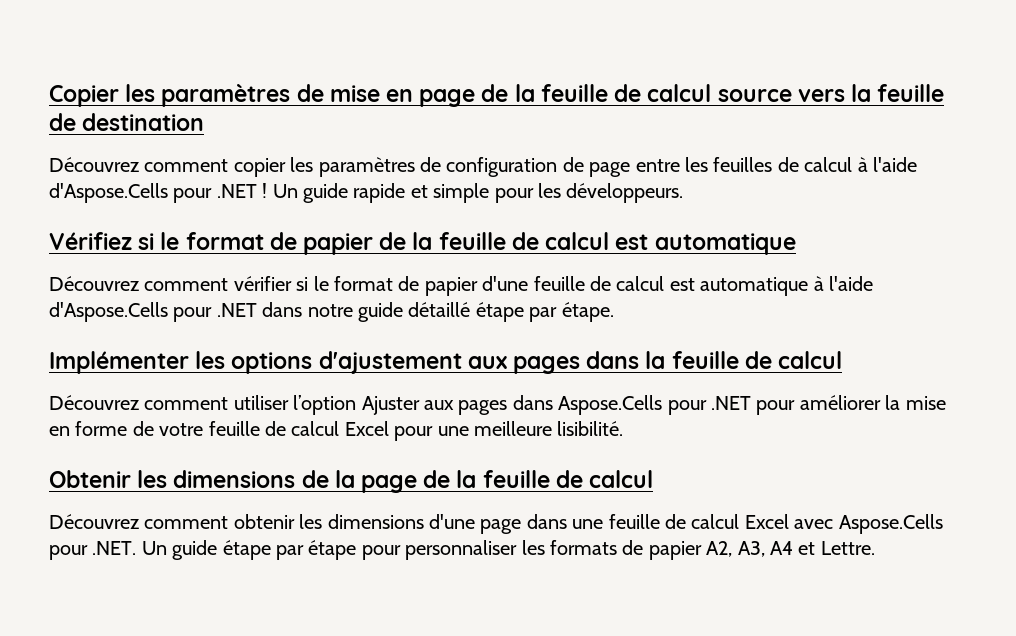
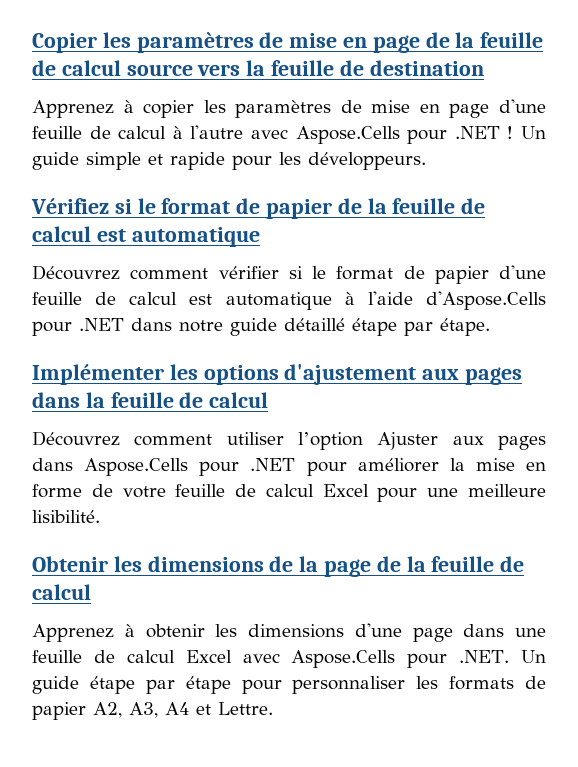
[49,157,229,172] Découvrez comment -> [32,100,134,118] Apprenez à
[446,157,917,177] [49,183,168,203] configuration de page entre les feuilles de calcul à l'aide d'Aspose.Cells -> [371,99,546,118] [32,125,400,144] mise en page d'une feuille de calcul à l'autre avec Aspose.Cells
[353,183,490,203] rapide et simple -> [86,152,225,170] simple et rapide
[49,514,229,529] Découvrez comment -> [32,624,135,642] Apprenez à

